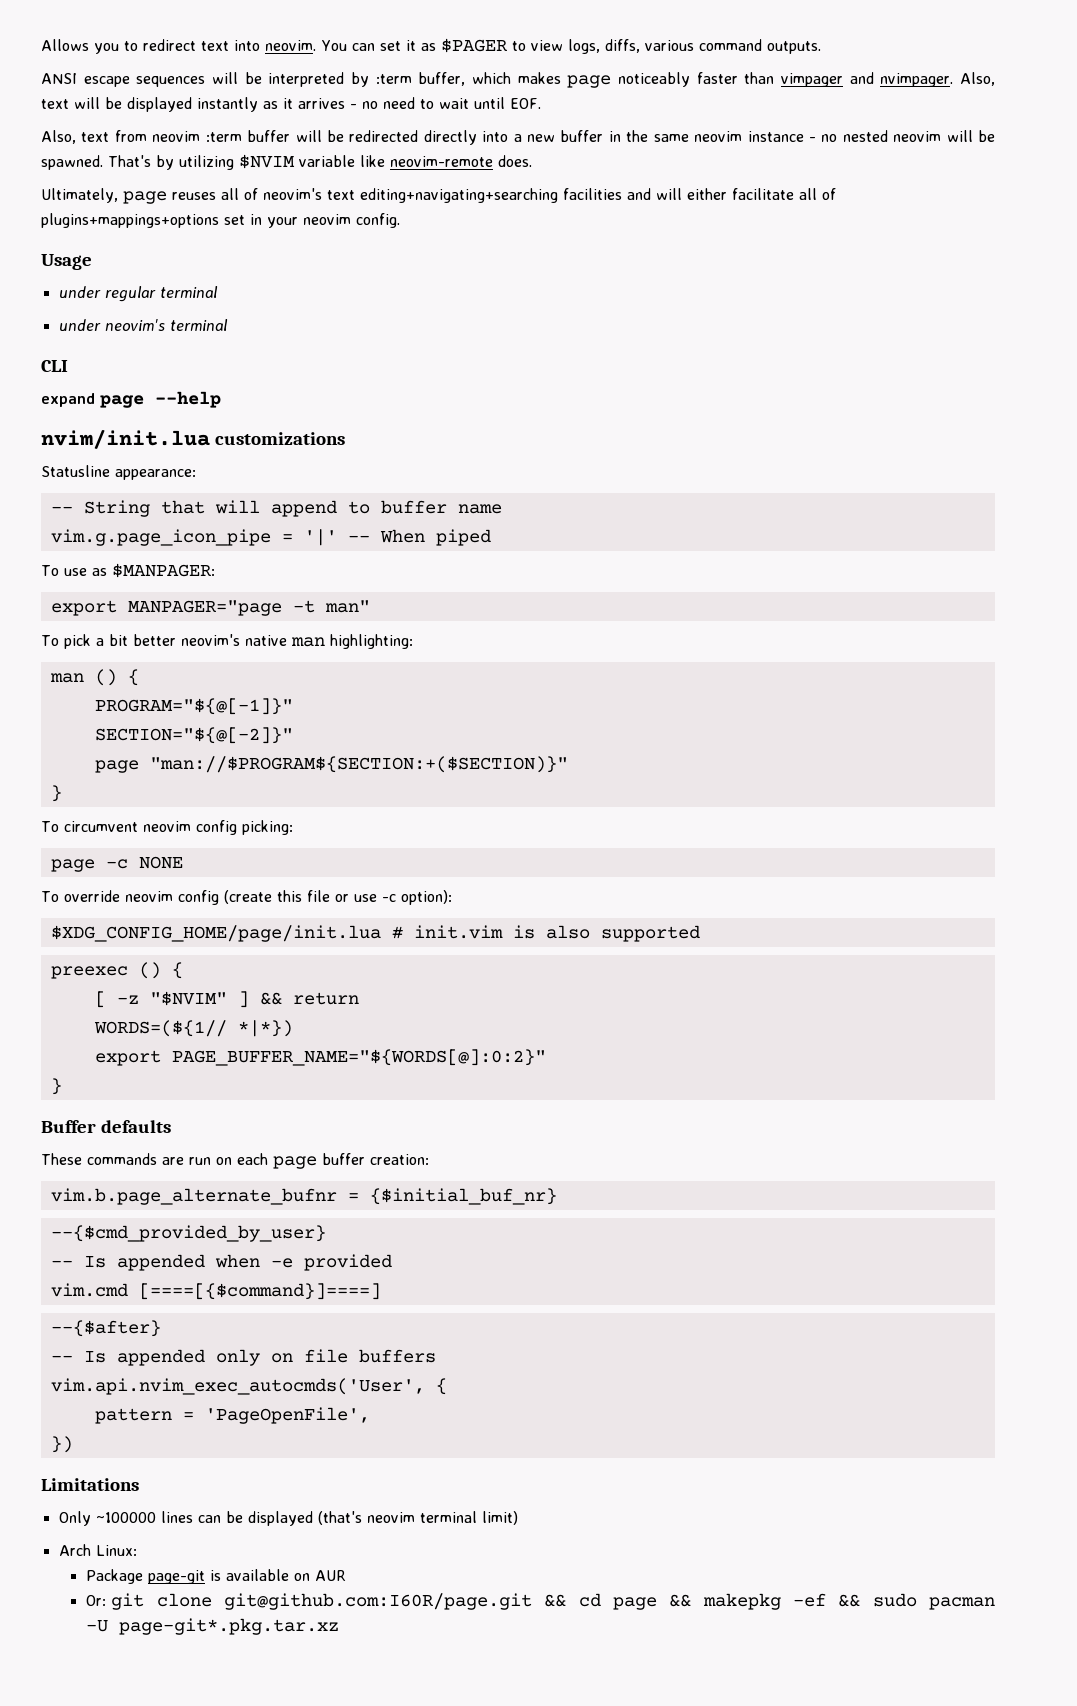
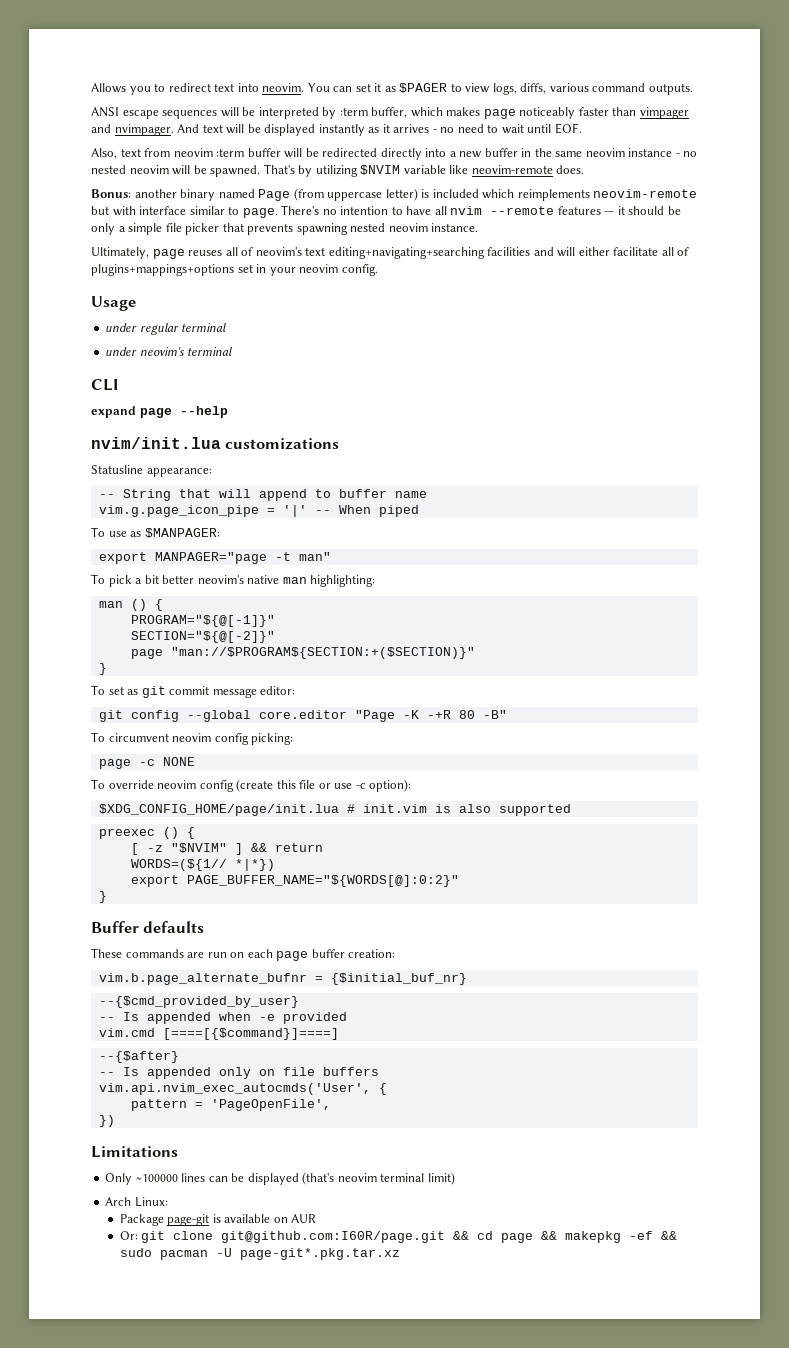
[959,72,995,86] Also, -> [177,124,200,133] And
(532, 161) none -> [91,188,698,201] [91,205,681,218] [91,223,479,235] // Bonus: another binary named Page (from uppercase letter) is included which reimplements neovim-remote but with interface similar to page. There's no intention to have all nvim --remote features — it should be only a simple file picker that prevents spawning nested neovim instance.
(62, 793) none -> [91,685,296,698] [98,710,507,722] // To set as git commit message editor: // git config --global core.editor "Page -K -+R 80 -B"

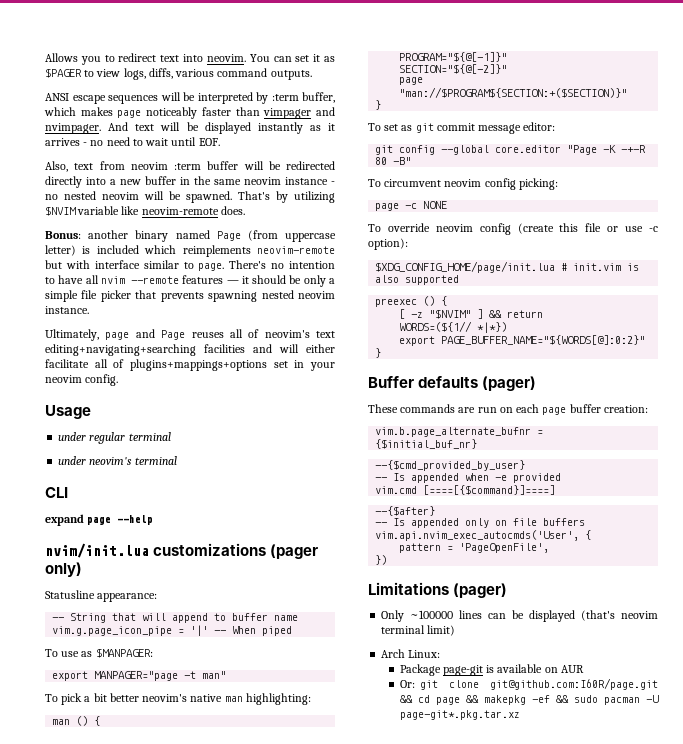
(185, 254) none -> [135,329,186,340] and Page
(340, 444) none -> [270,544,319,559] [45,562,82,577] (pager only)
[426,710,451,719] -+R -> [621,145,647,153] -+-R
(205, 927) none -> [482,376,537,391] (pager)
(178, 1152) none -> [453,583,508,598] (pager)

